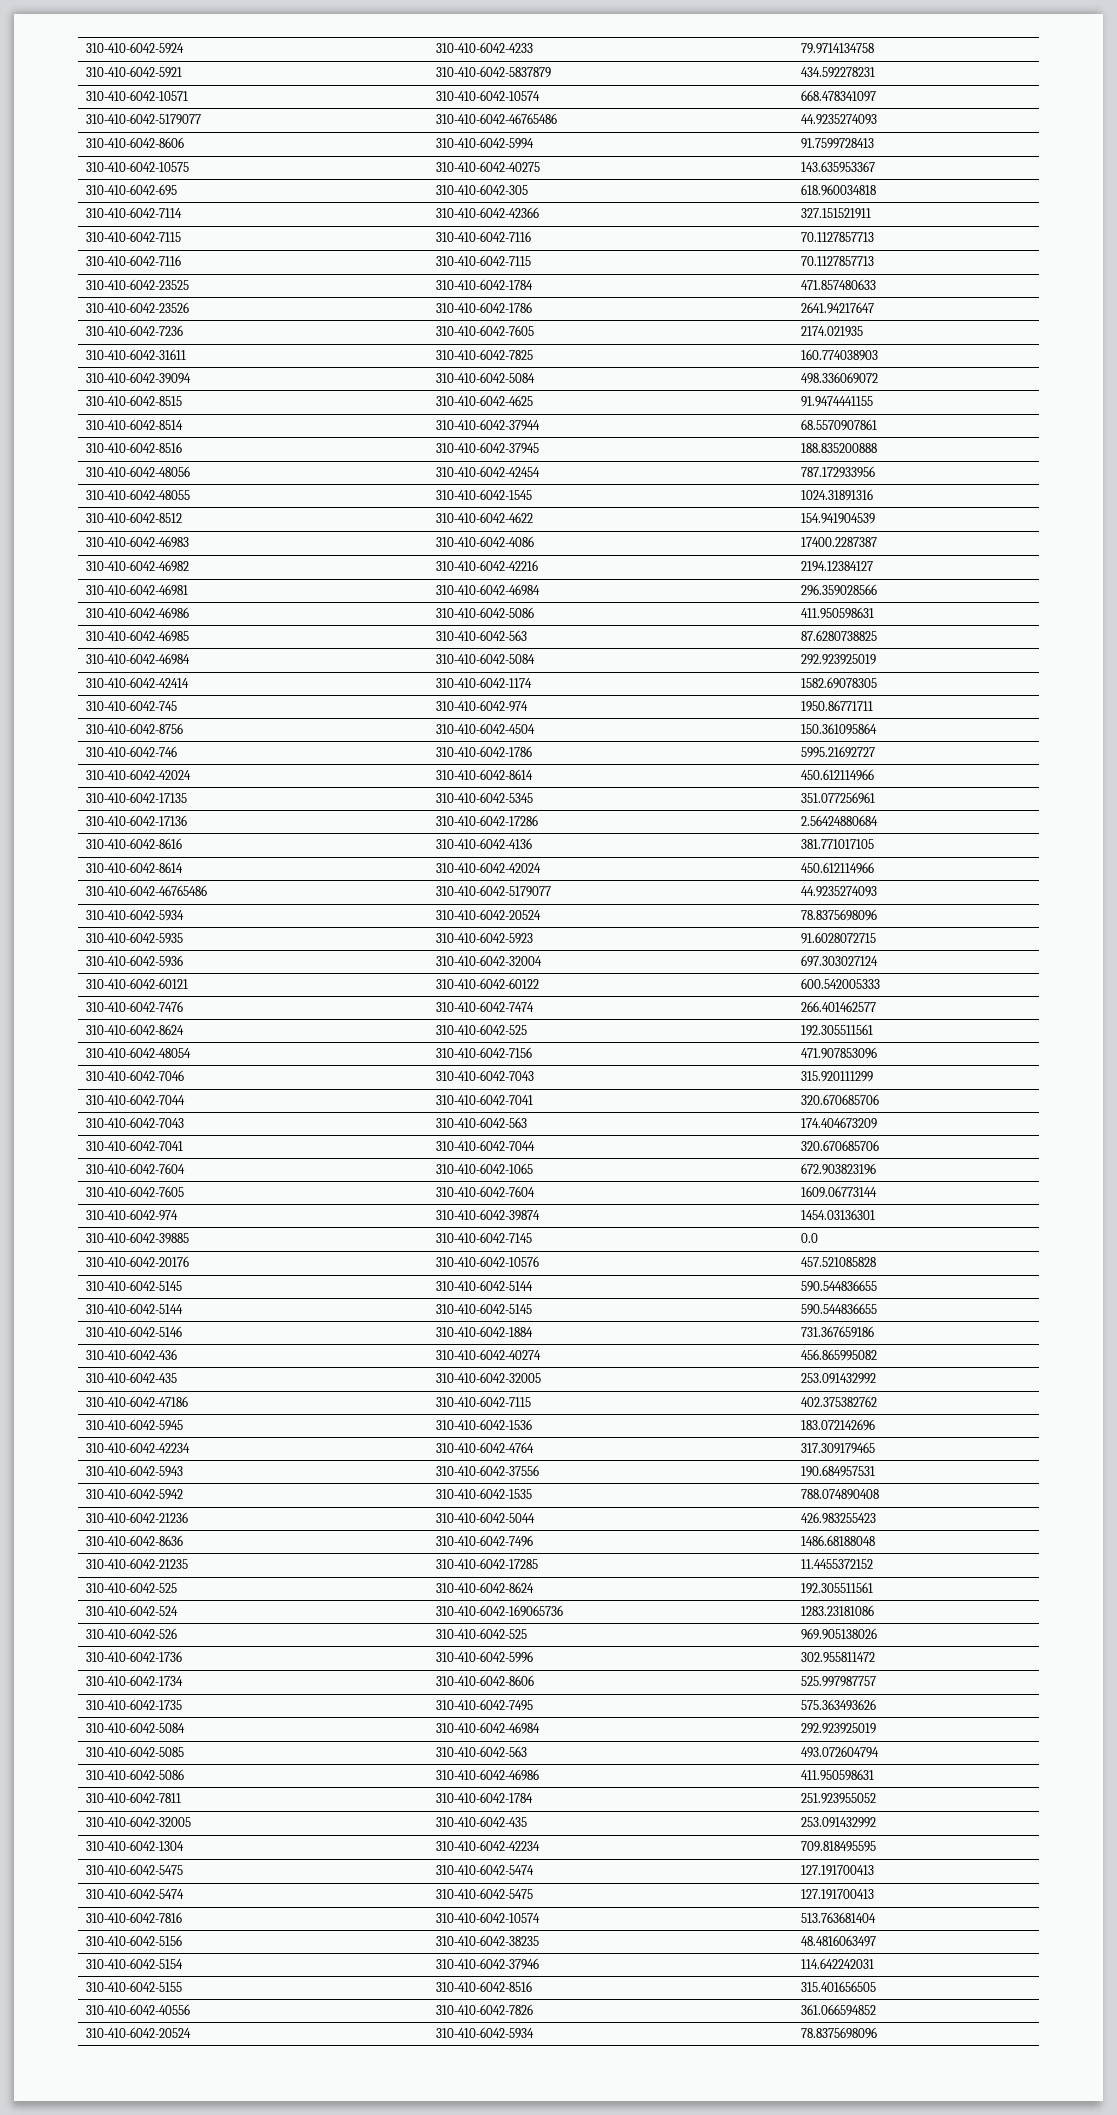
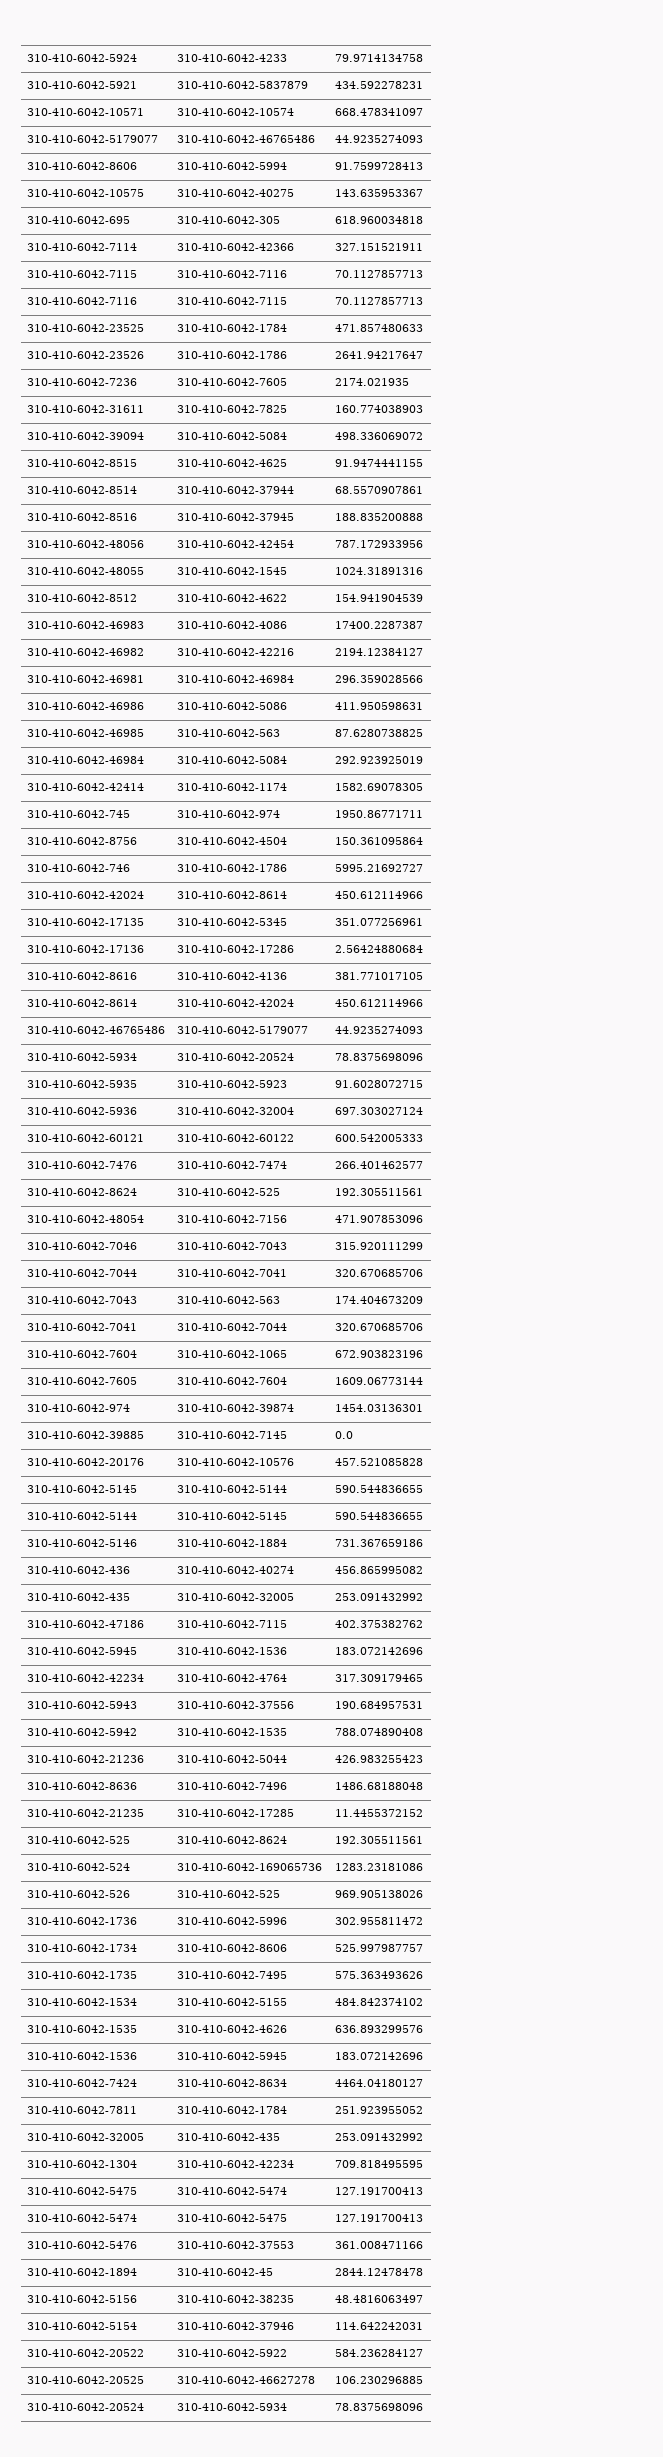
[86,1722,186,1733] [436,1722,541,1734] [801,1723,877,1734] [86,1746,185,1757] [436,1746,528,1757] [801,1746,880,1758] [86,1769,185,1780] [436,1769,540,1781] [801,1769,875,1781] 310-410-6042-5084 | 310-410-6042-46984 | 292.923925019 // 310-410-6042-5085 | 310-410-6042-563 | 493.072604794 // 310-410-6042-5086 | 310-410-6042-46986 | 411.950598631 -> [26,1998,137,2006] [176,1998,287,2006] [334,1998,423,2006] [26,2025,137,2033] [176,2025,287,2033] [334,2025,423,2033] [26,2052,137,2060] [176,2052,287,2060] [334,2052,423,2060] [26,2079,137,2087] [176,2079,287,2087] [334,2079,423,2087] 310-410-6042-1534 | 310-410-6042-5155 | 484.842374102 // 310-410-6042-1535 | 310-410-6042-4626 | 636.893299576 // 310-410-6042-1536 | 310-410-6042-5945 | 183.072142696 // 310-410-6042-7424 | 310-410-6042-8634 | 4464.04180127
[86,1912,183,1923] [436,1912,541,1923] [801,1912,877,1923] 310-410-6042-7816 | 310-410-6042-10574 | 513.763681404 -> [26,2241,137,2249] [176,2241,294,2249] [334,2241,423,2249] [26,2268,137,2276] [176,2268,273,2276] [334,2268,423,2276] 310-410-6042-5476 | 310-410-6042-37553 | 361.008471166 // 310-410-6042-1894 | 310-410-6042-45 | 2844.12478478
[86,1981,183,1992] [436,1981,533,1992] [801,1981,877,1992] [86,2004,191,2015] [436,2004,534,2015] [801,2004,877,2016] 310-410-6042-5155 | 310-410-6042-8516 | 315.401656505 // 310-410-6042-40556 | 310-410-6042-7826 | 361.066594852 -> [26,2349,144,2357] [176,2349,287,2357] [334,2349,423,2357] [26,2376,144,2384] [176,2376,315,2384] [334,2376,423,2384] 310-410-6042-20522 | 310-410-6042-5922 | 584.236284127 // 310-410-6042-20525 | 310-410-6042-46627278 | 106.230296885

